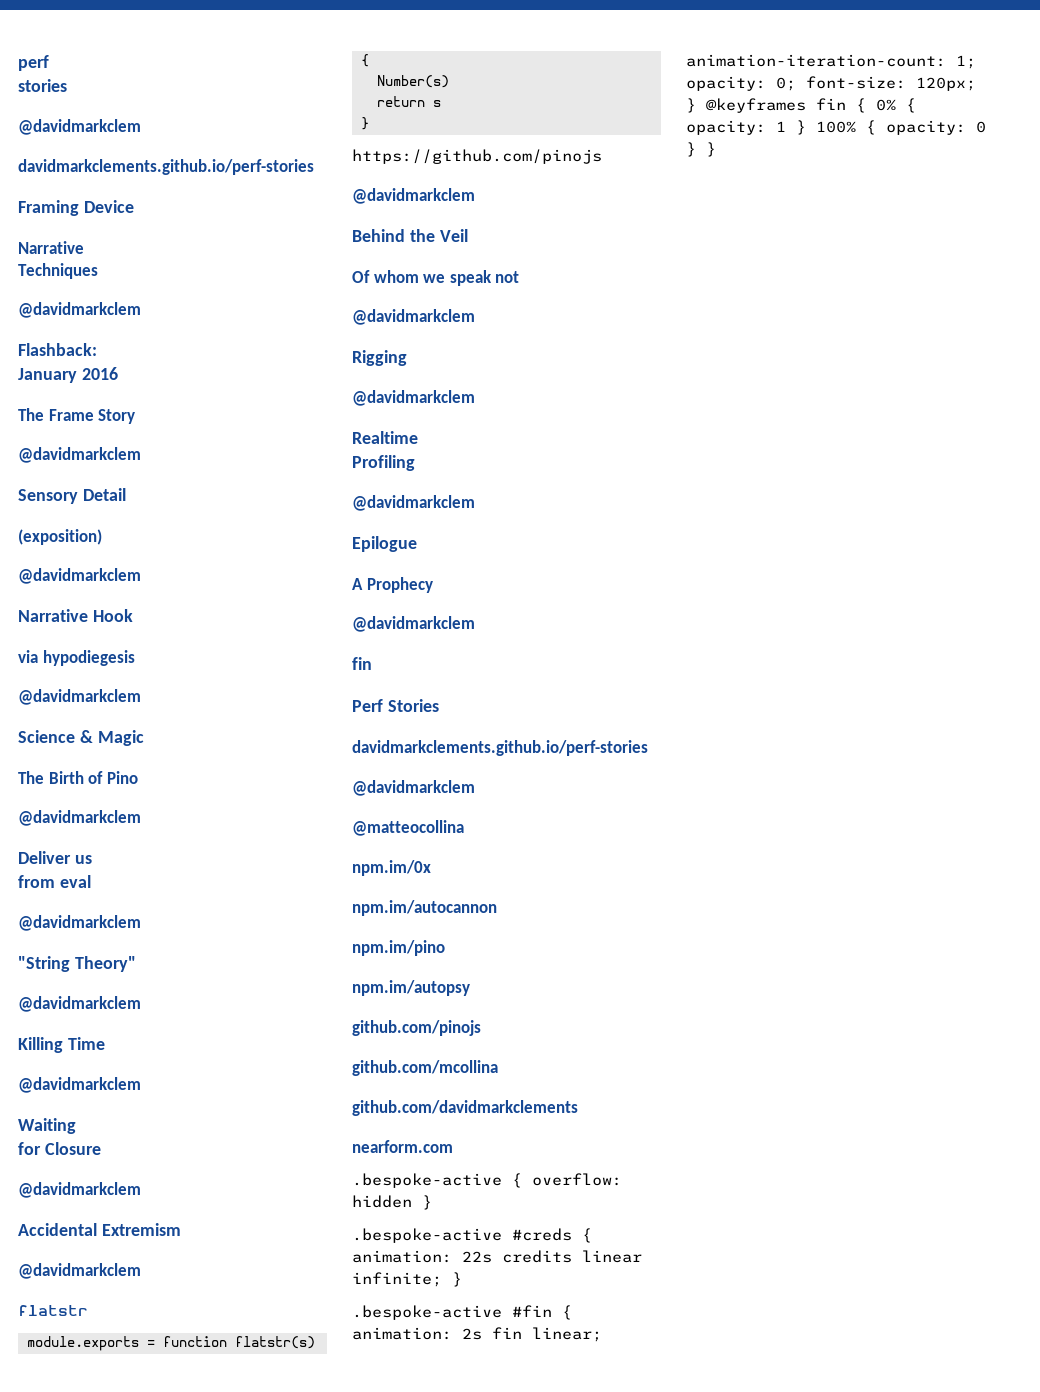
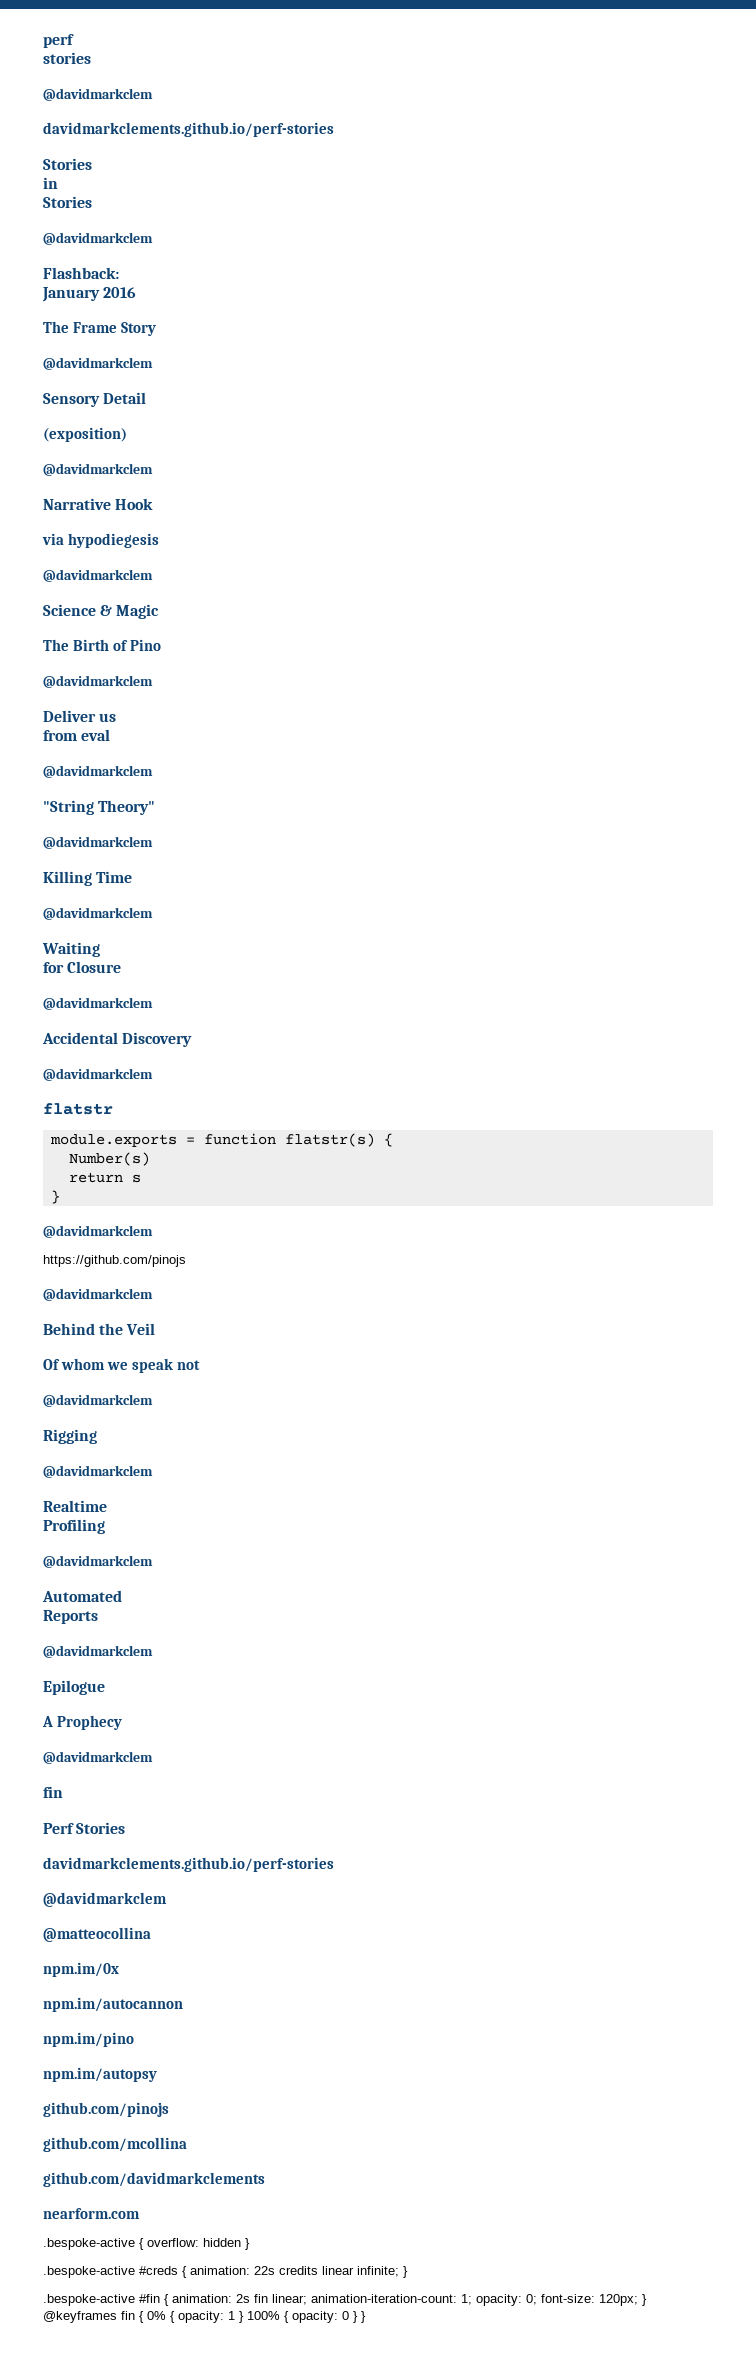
[18,200,134,216] [18,241,84,254] [18,263,98,279] Framing Device // Narrative // Techniques -> [43,158,92,170] [43,177,58,189] [43,196,92,208] Stories // in // Stories
[101,1223,181,1236] Extremism -> [122,1032,193,1047] Discovery
(369, 123) none -> [43,1225,153,1238] // @davidmarkclem
(475, 503) none -> [42,1590,122,1602] [43,1610,98,1624] [43,1645,153,1658] // Automated // Reports // @davidmarkclem

